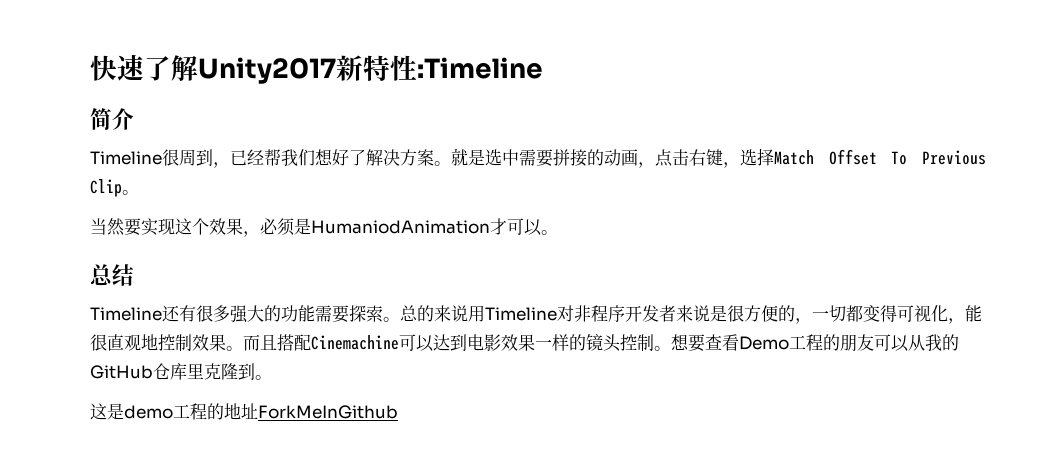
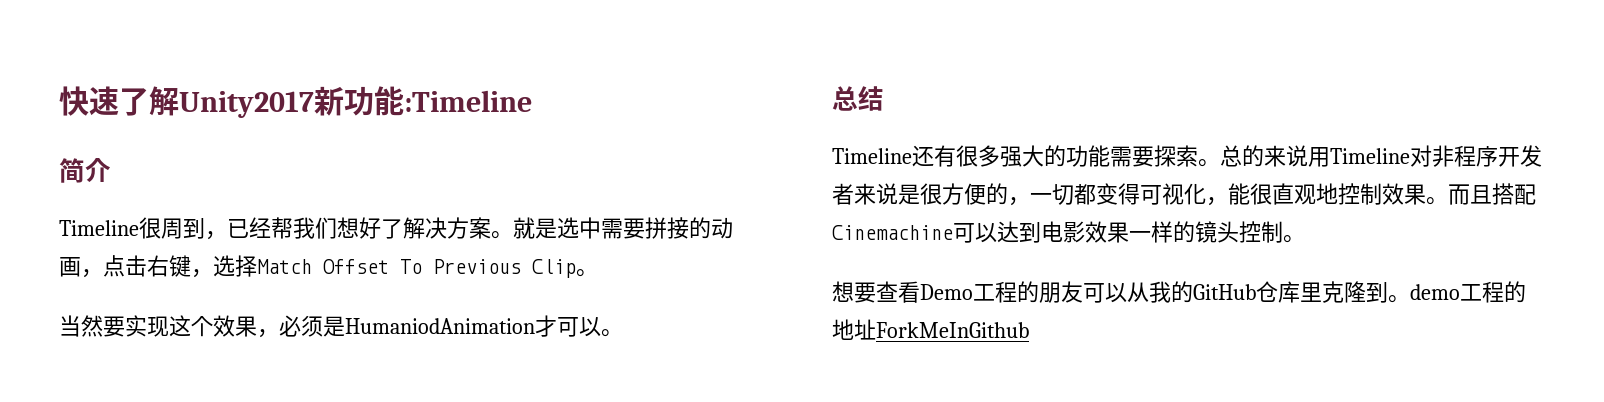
[363,55,417,81] 特性 -> [344,86,404,116] 功能
(671, 348) none -> (1305, 239) //
[90,403,124,420] // 这是 -> (1410, 299) none

